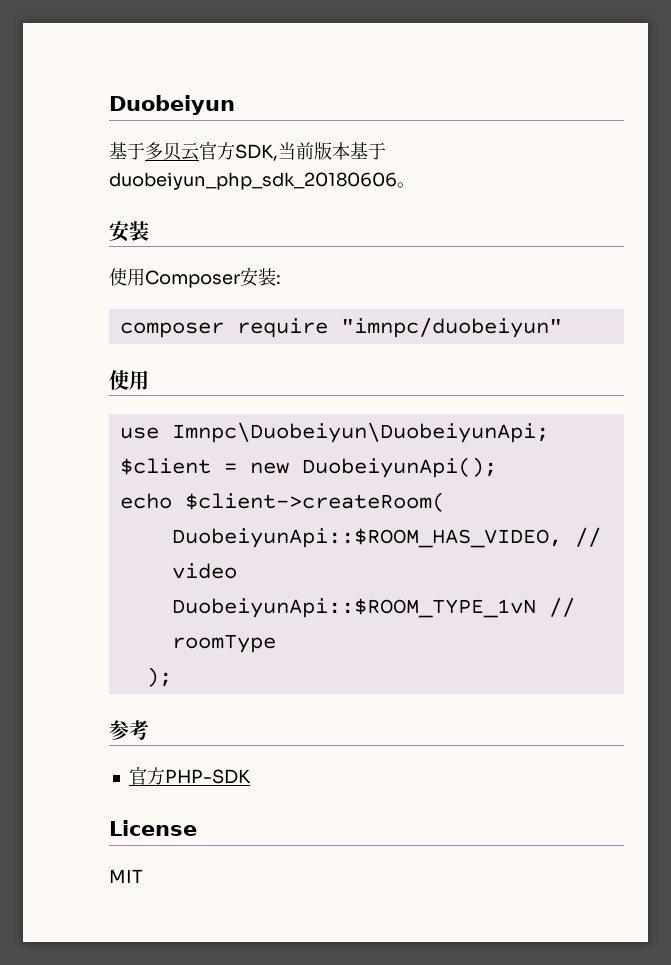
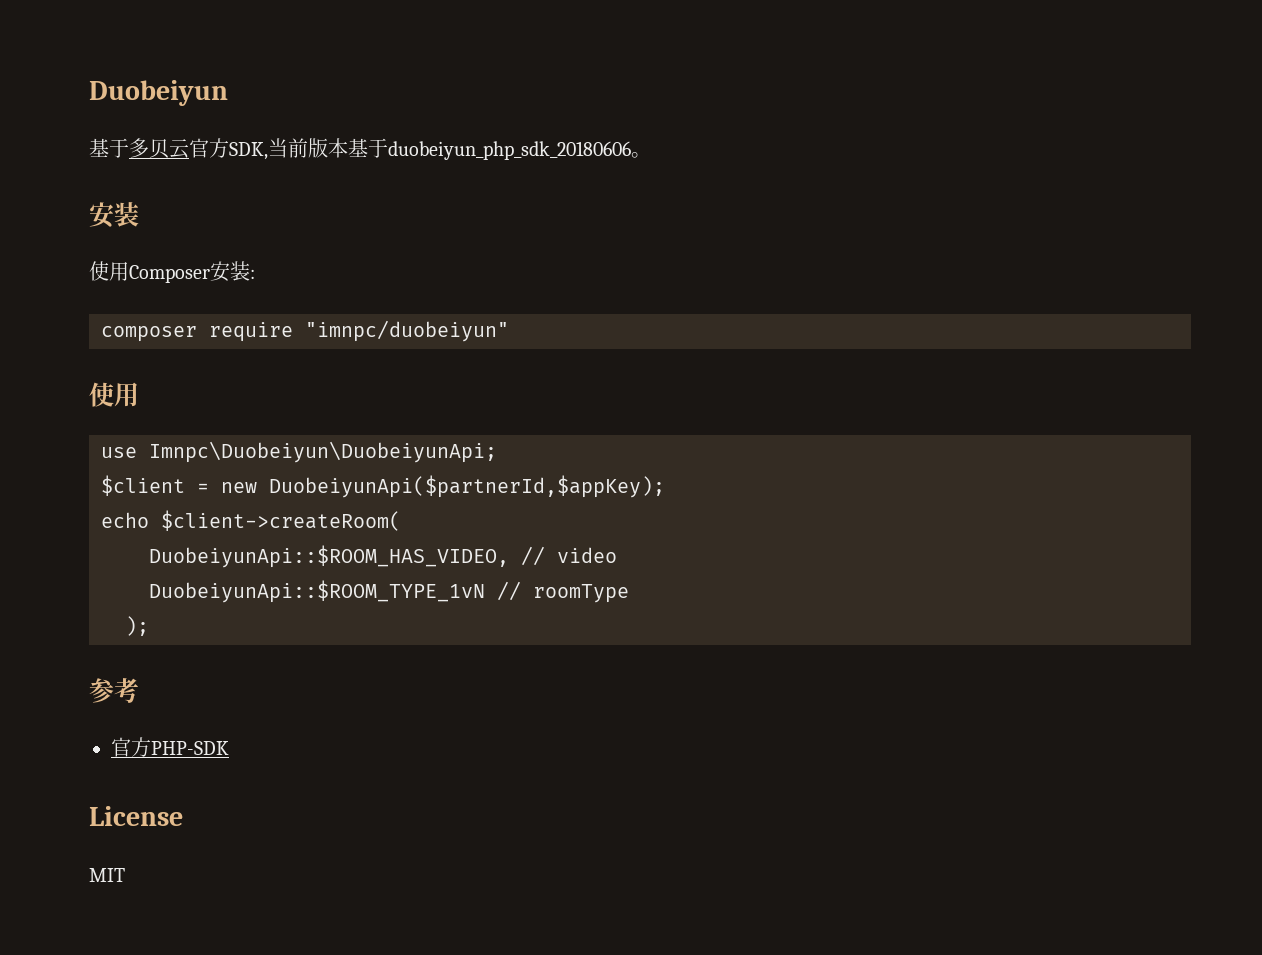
[301,457,497,478] DuobeiyunApi(); -> [269,475,665,498] DuobeiyunApi($partnerId,$appKey);

